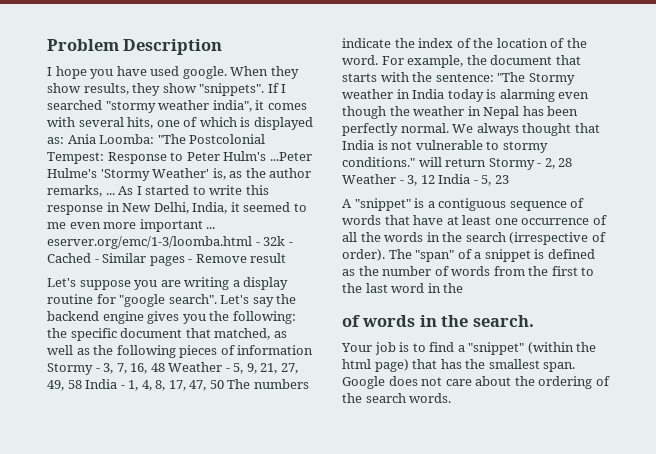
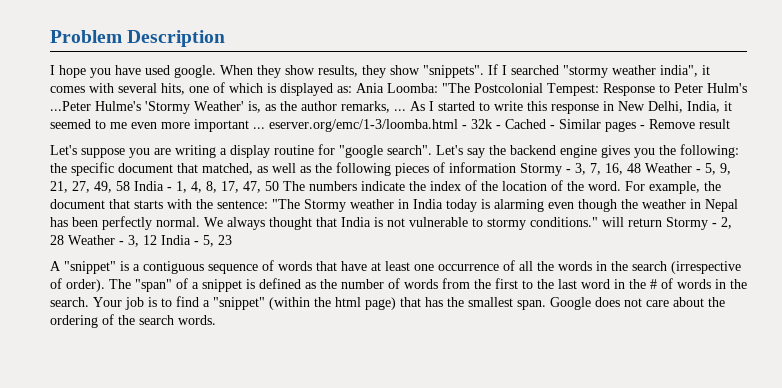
(464, 288) // -> [650,279,657,289] #
(534, 321) // -> (89, 302) none

